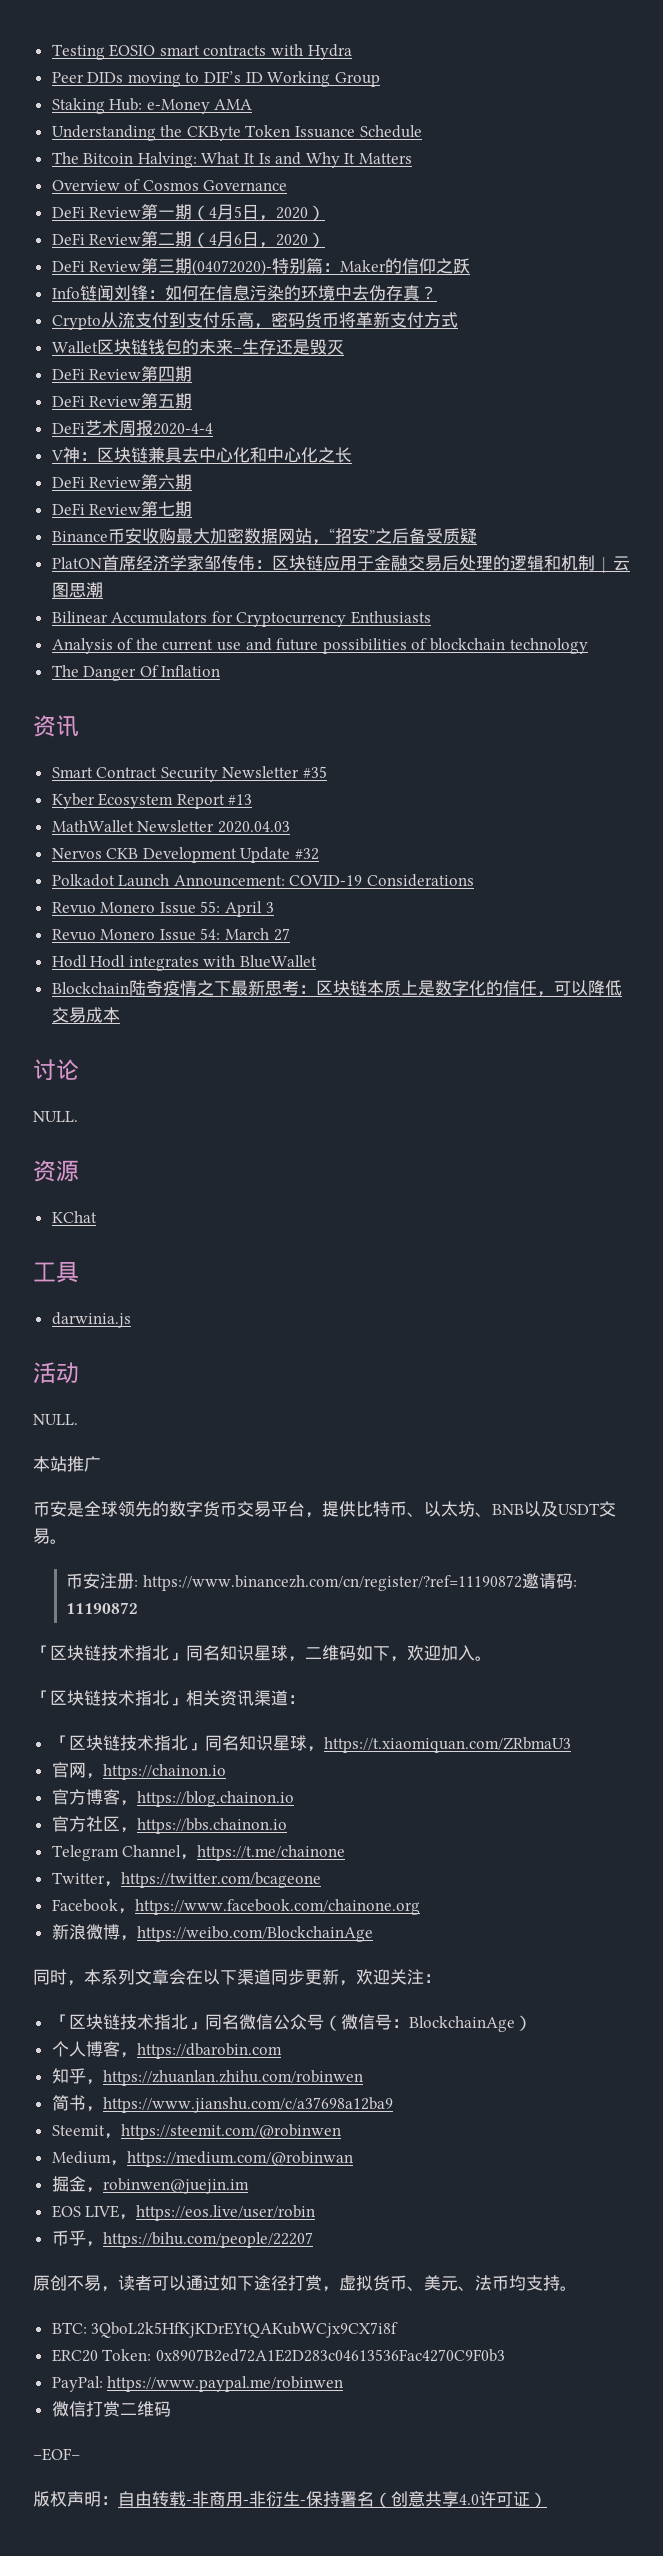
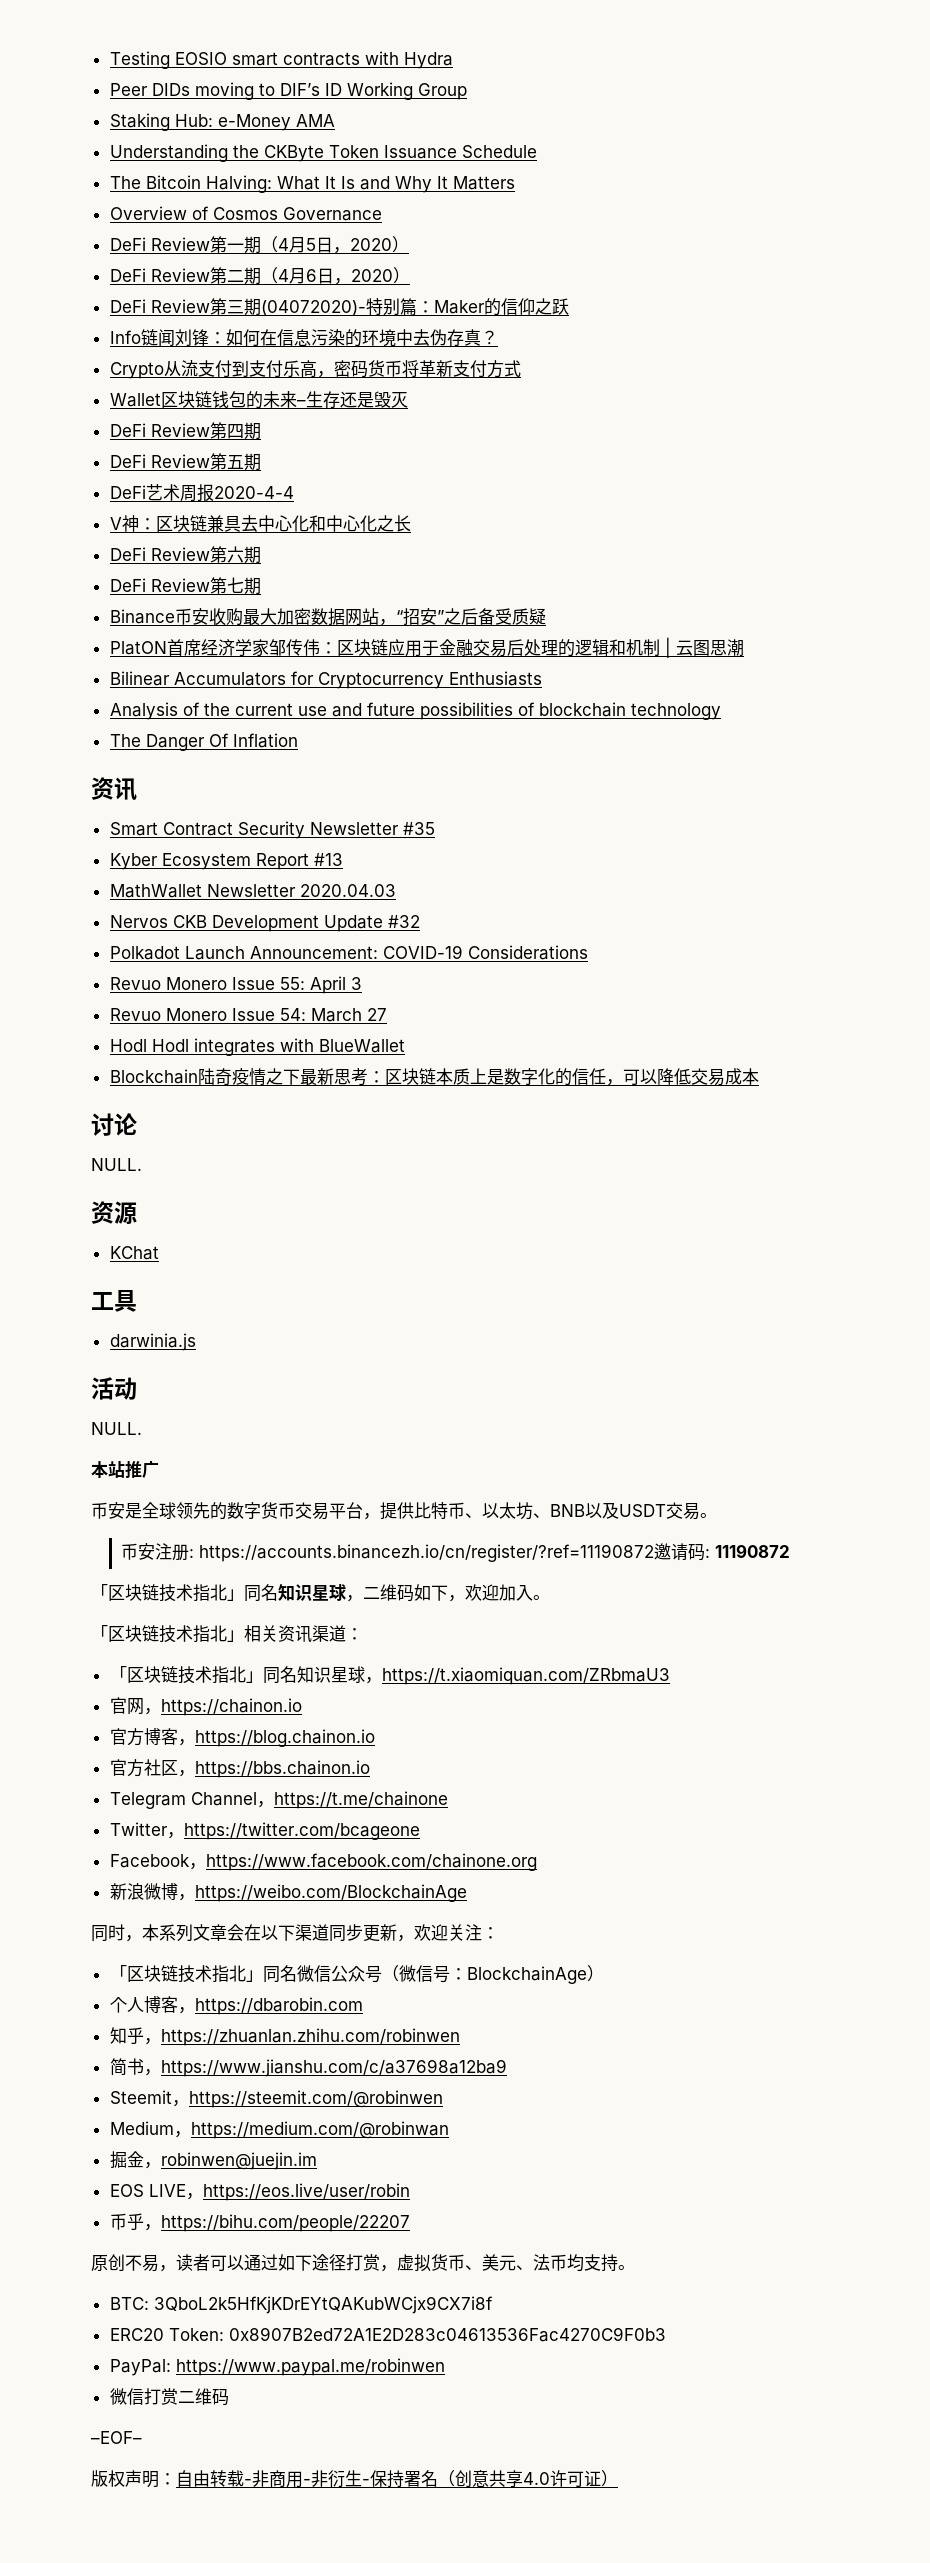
[142,1575,522,1591] https://www.binancezh.com/cn/register/?ref=11190872 -> [199,1544,655,1562] https://accounts.binancezh.io/cn/register/?ref=11190872

